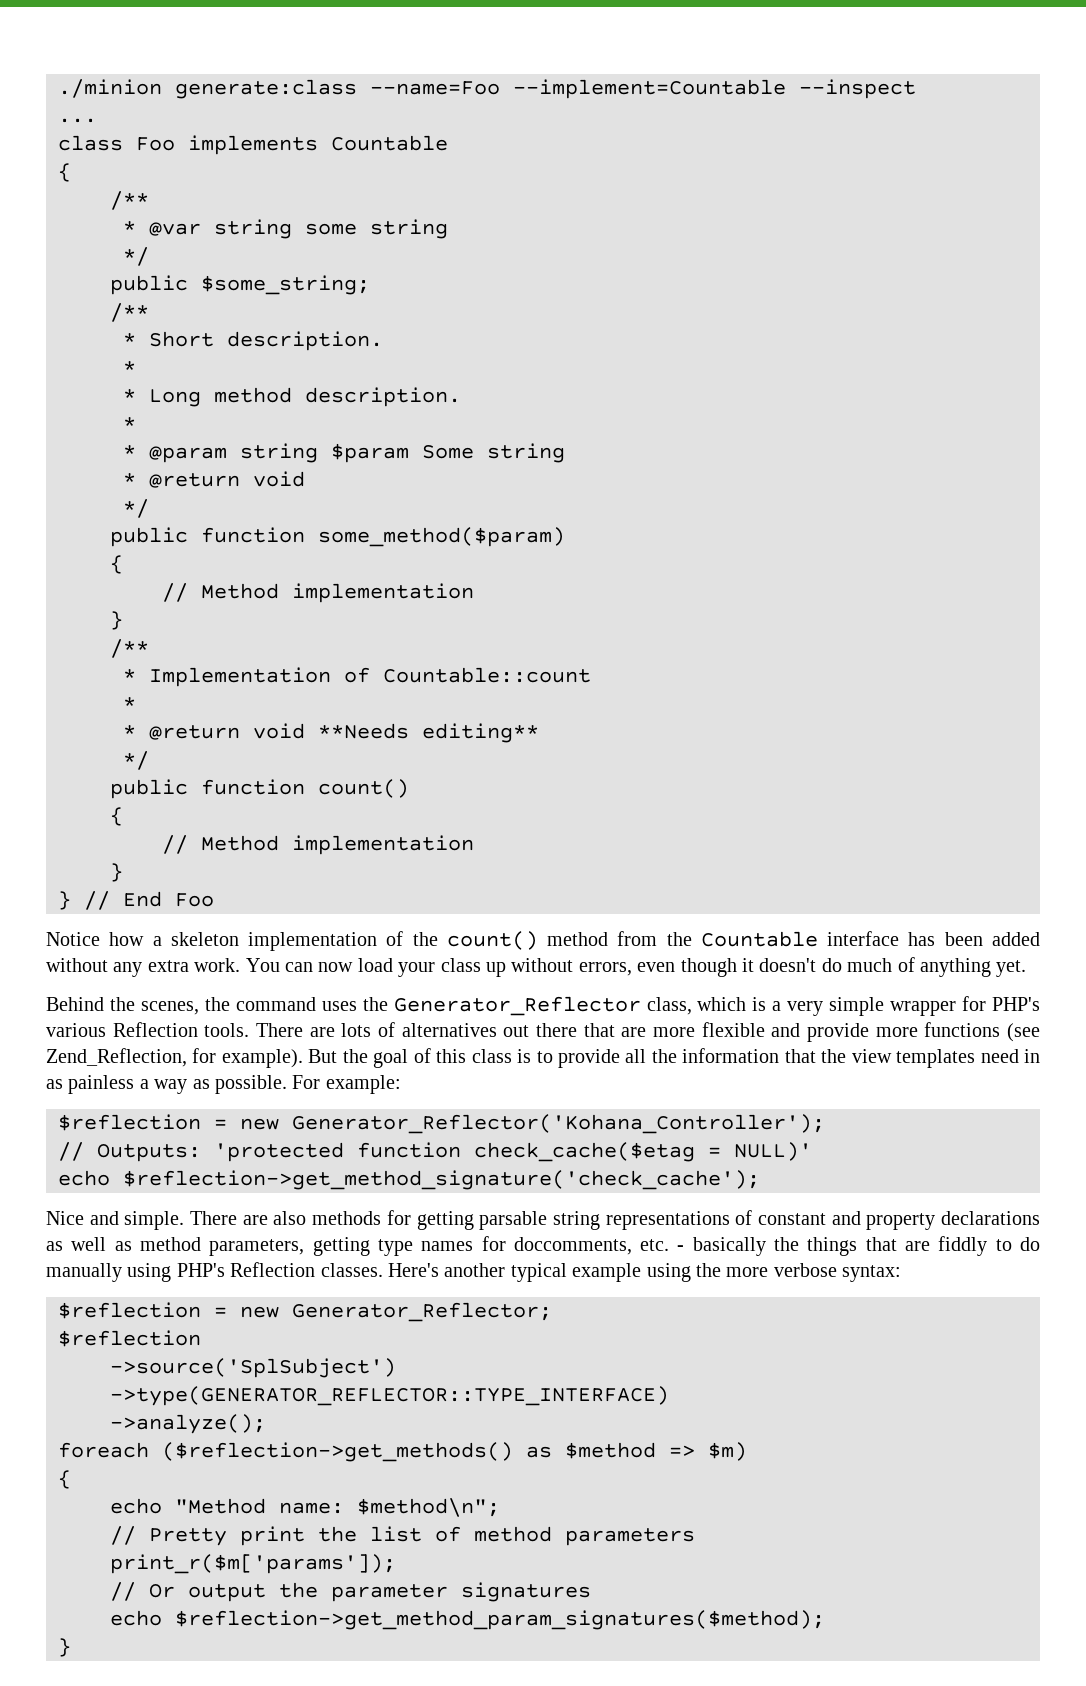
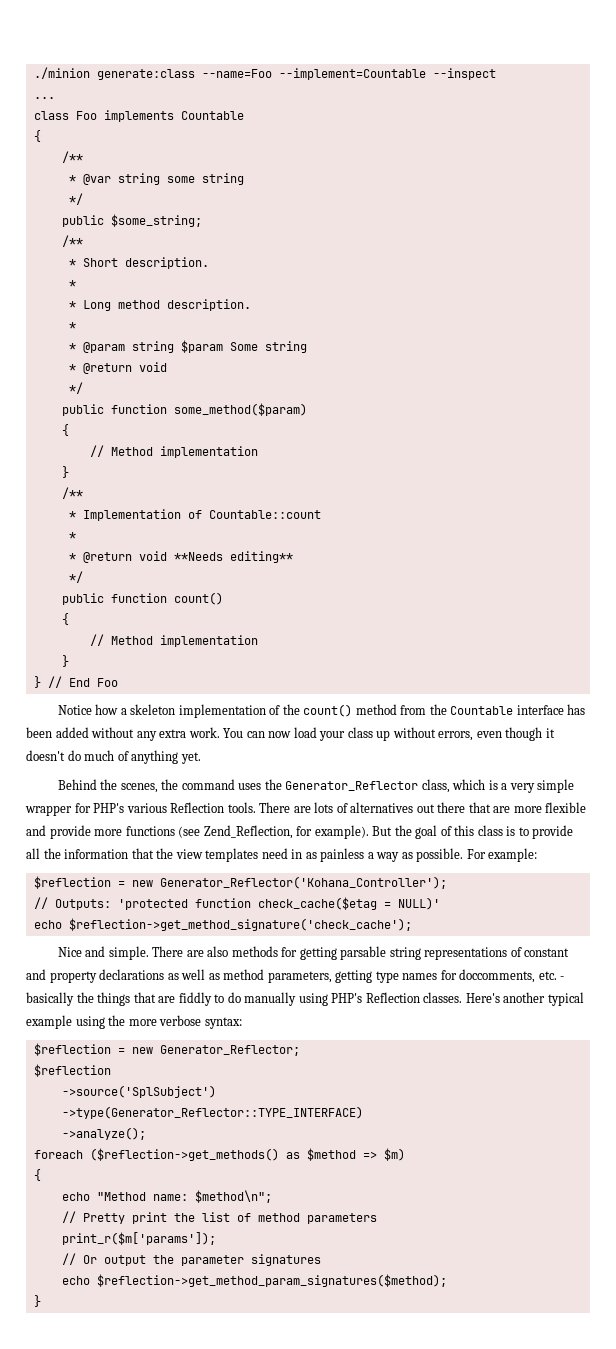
[110,1386,669,1406] ->type(GENERATOR_REFLECTOR::TYPE_INTERFACE) -> [61,1106,363,1119] ->type(Generator_Reflector::TYPE_INTERFACE)

